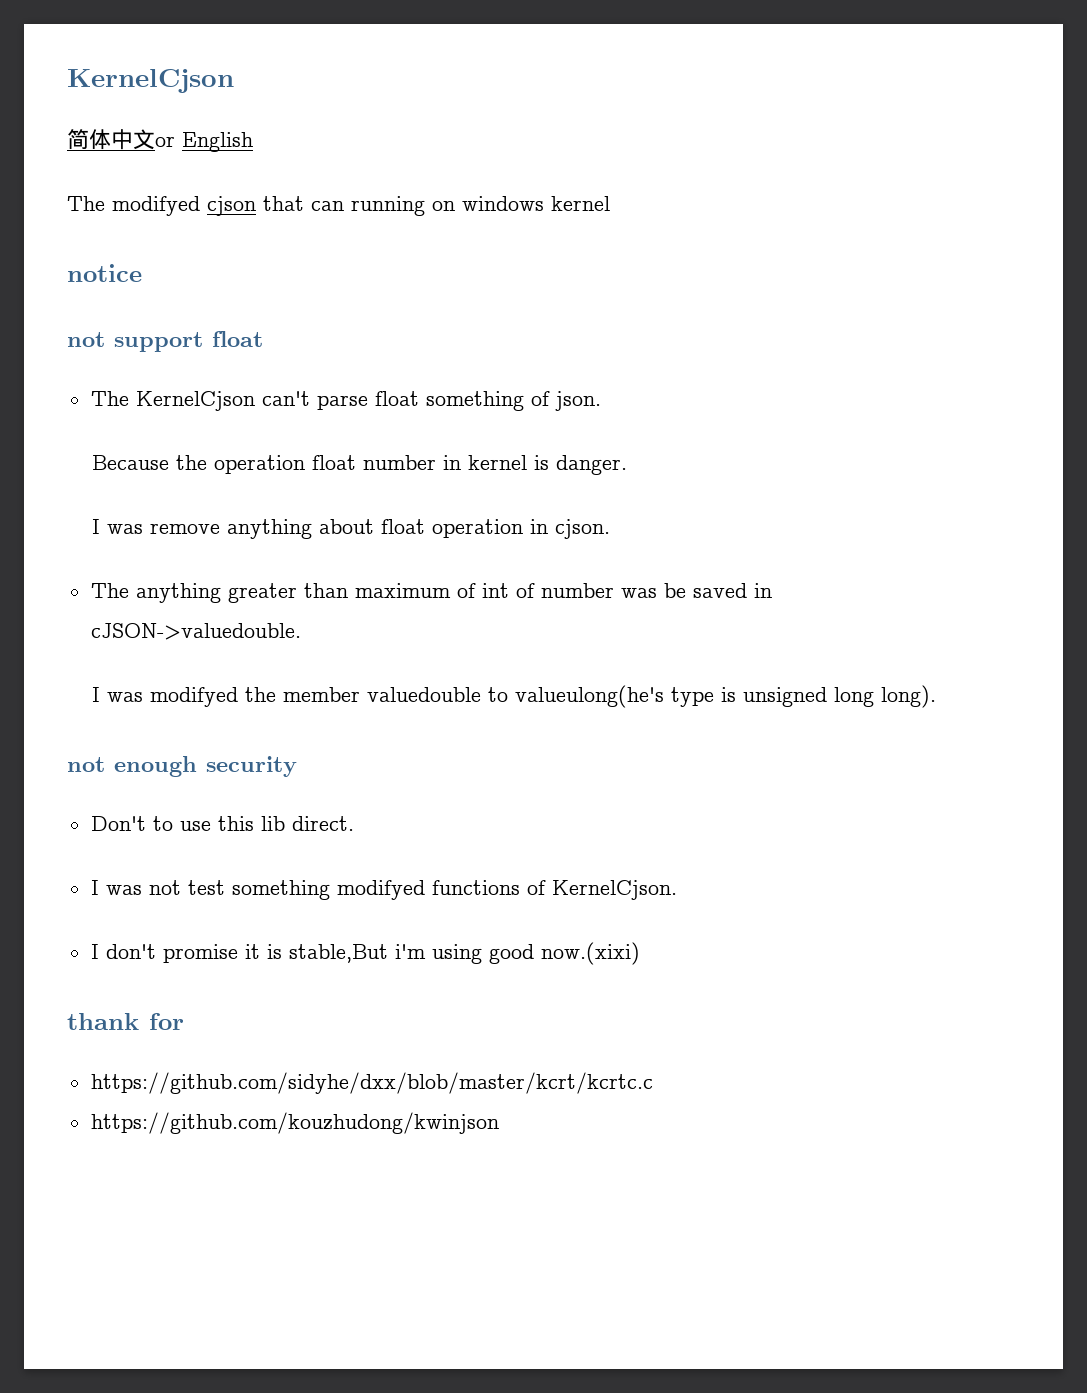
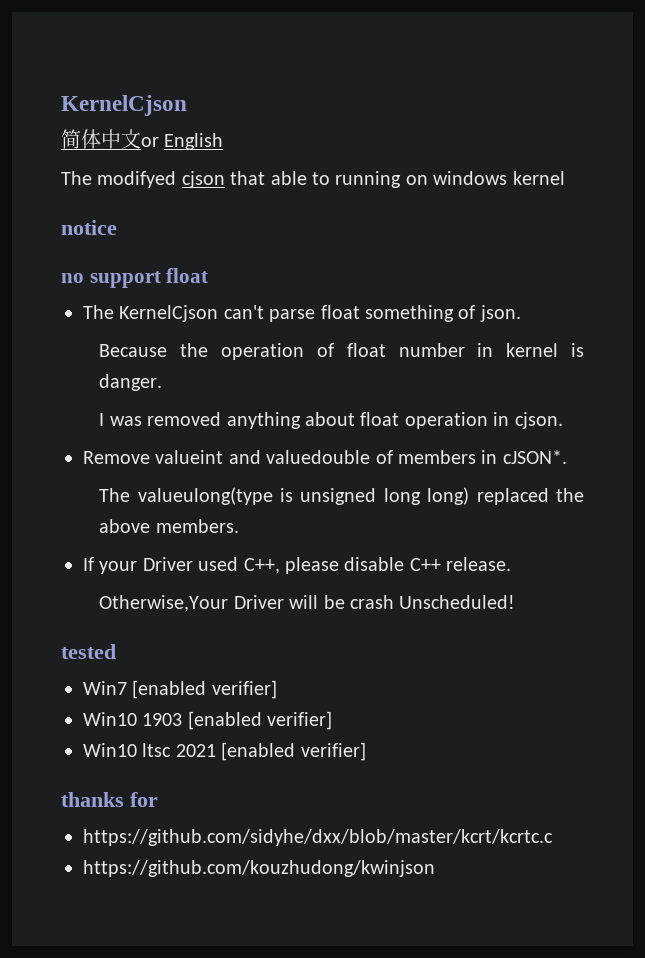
[311,201,344,211] can -> [270,171,330,185] able to
[67,332,105,347] not -> [61,273,84,283] no
(305, 464) none -> [316,343,334,357] of
[149,523,220,534] remove -> [147,412,222,426] removed
[90,583,772,603] [90,623,301,640] [91,685,936,708] [67,756,297,777] [90,816,354,831] [90,880,677,900] [90,942,640,965] [67,1013,139,1030] The anything greater than maximum of int of number was be saved in cJSON->valuedouble. // I was modifyed the member valuedouble to valueulong(he's type is unsigned long long). // not enough security // Don't to use this lib direct. // I was not test something modifyed functions of KernelCjson. // I don't promise it is stable,But i'm using good now.(xixi) // thank -> [83,450,567,464] [99,487,584,505] [99,519,239,533] [83,557,512,574] [99,595,516,612] [61,644,116,659] [83,680,277,699] [83,711,333,730] [83,742,366,761] [61,792,124,807] Remove valueint and valuedouble of members in cJSON*. // The valueulong(type is unsigned long long) replaced the above members. // If your Driver used C++, please disable C++ release. // Otherwise,Your Driver will be crash Unscheduled! // tested // Win7 [enabled verifier] // Win10 1903 [enabled verifier] // Win10 ltsc 2021 [enabled verifier] // thanks

